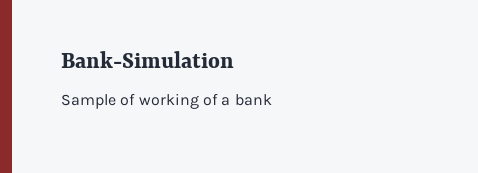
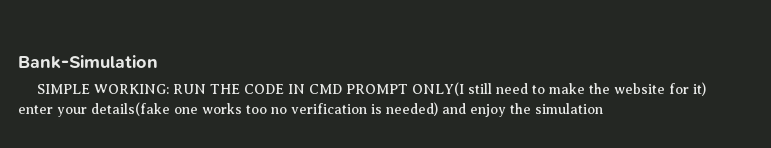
[61,93,272,109] Sample of working of a bank -> [37,82,707,96] [18,102,603,117] SIMPLE WORKING: RUN THE CODE IN CMD PROMPT ONLY(I still need to make the website for it) enter your details(fake one works too no verification is needed) and enjoy the simulation

